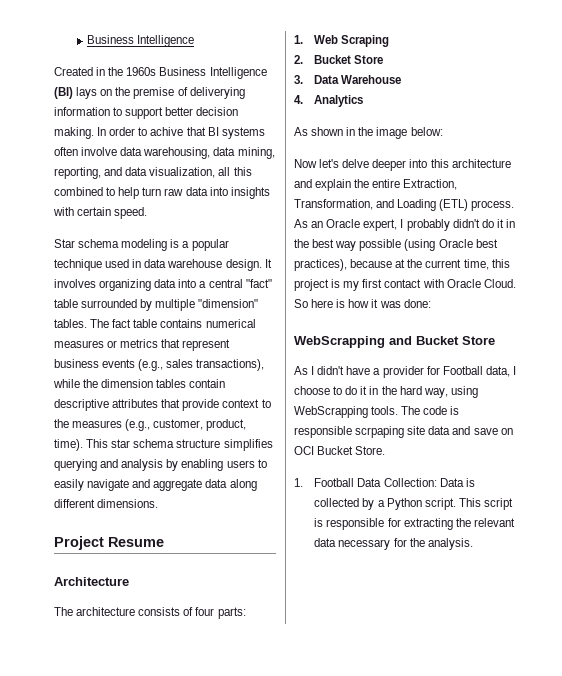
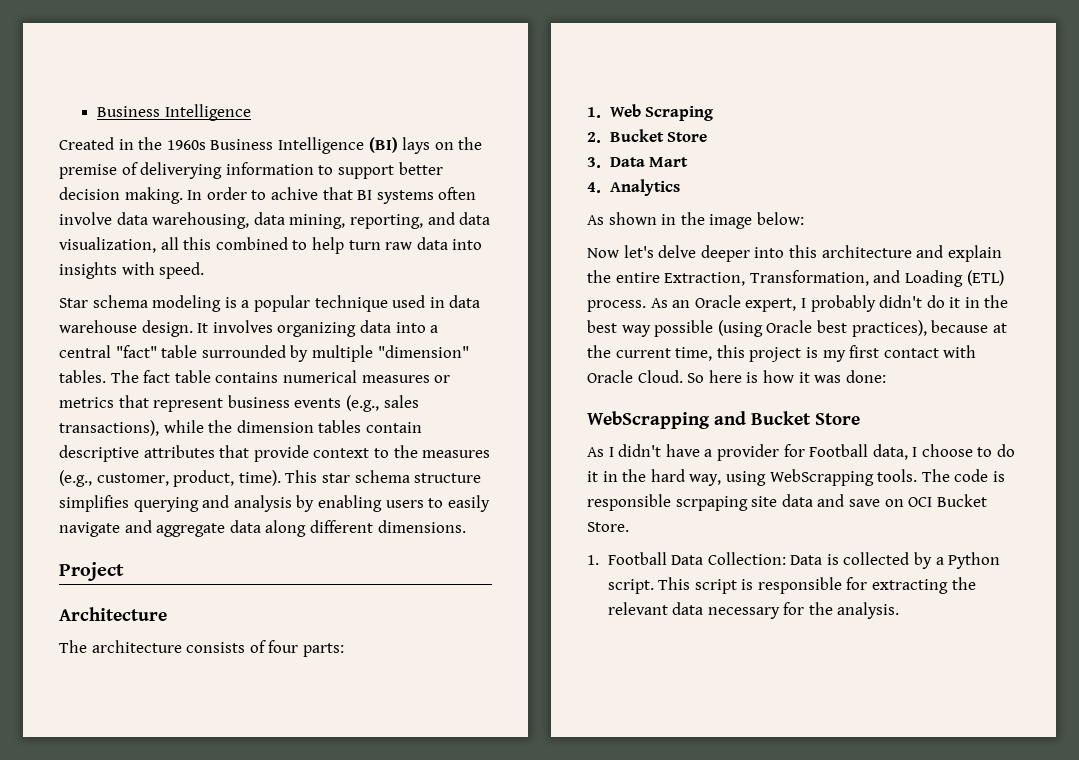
[77,207,112,216] certain -> (155, 268) none
[108,537,164,547] Resume -> (124, 571) none
[341,75,402,84] Warehouse -> [649,157,689,167] Mart

